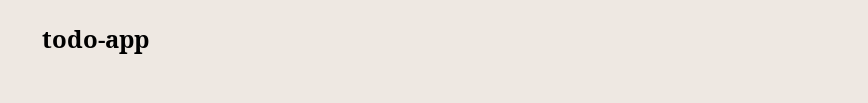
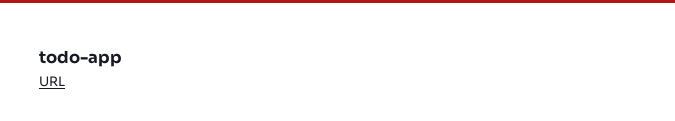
(149, 42) none -> [39,76,65,87] // URL

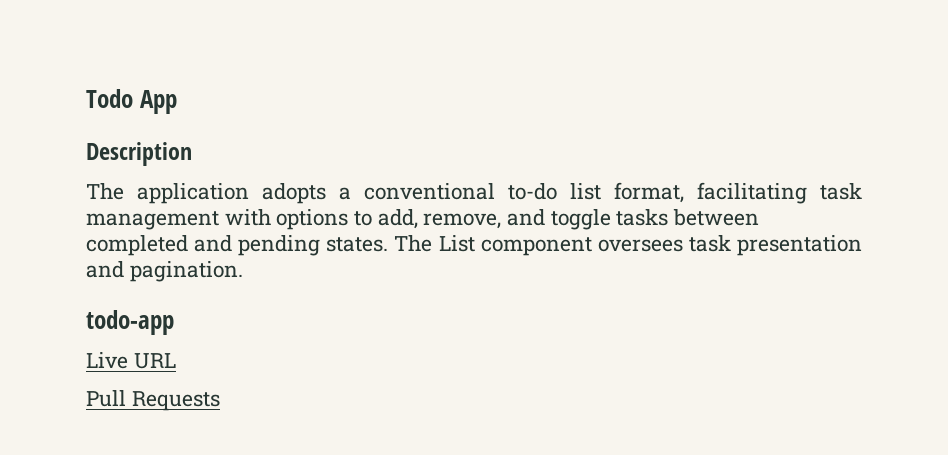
(39, 58) none -> [86,89,177,114] [86,142,192,166] [86,182,862,204] [86,209,760,230] [86,235,862,256] [86,261,243,282] Todo App // Description // The application adopts a conventional to-do list format, facilitating task management with options to add, remove, and toggle tasks between completed and pending states. The List component oversees task presentation and pagination. //
(122, 58) none -> [86,352,128,369] Live
(65, 81) none -> [86,390,220,411] // Pull Requests

